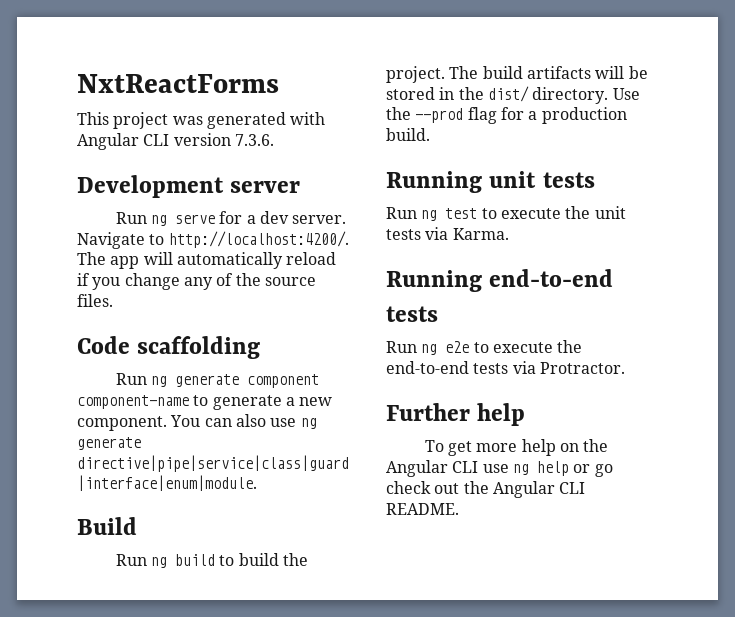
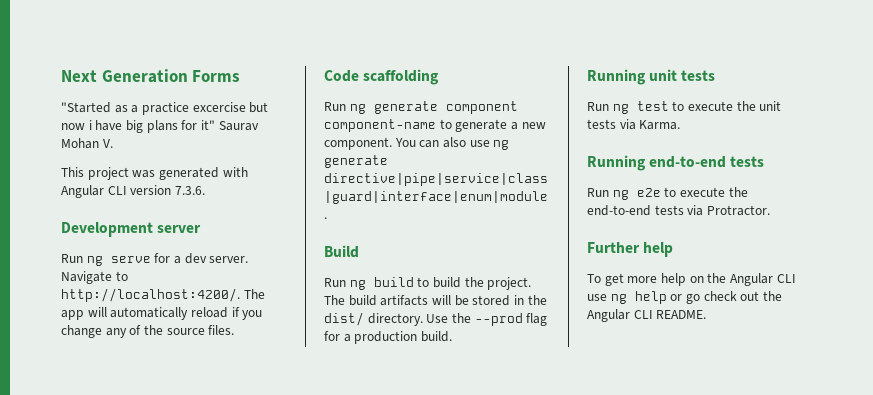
[77,74,279,93] NxtReactForms -> [61,69,241,83] [61,102,269,115] [61,120,259,133] [61,138,113,149] Next Generation Forms // "Started as a practice excercise but now i have big plans for it" Saurav Mohan V.

